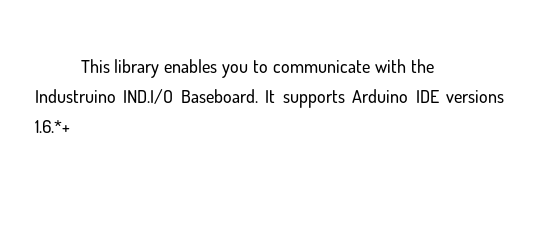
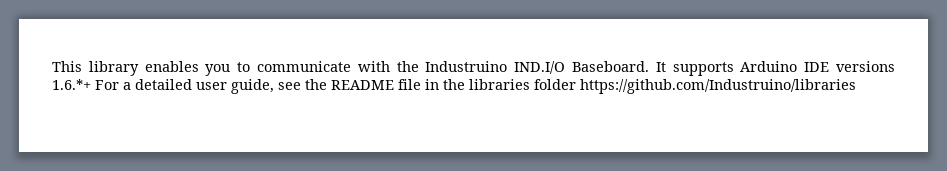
(70, 126) none -> [95,79,856,94] For a detailed user guide, see the README file in the libraries folder https://github.com/Industruino/libraries

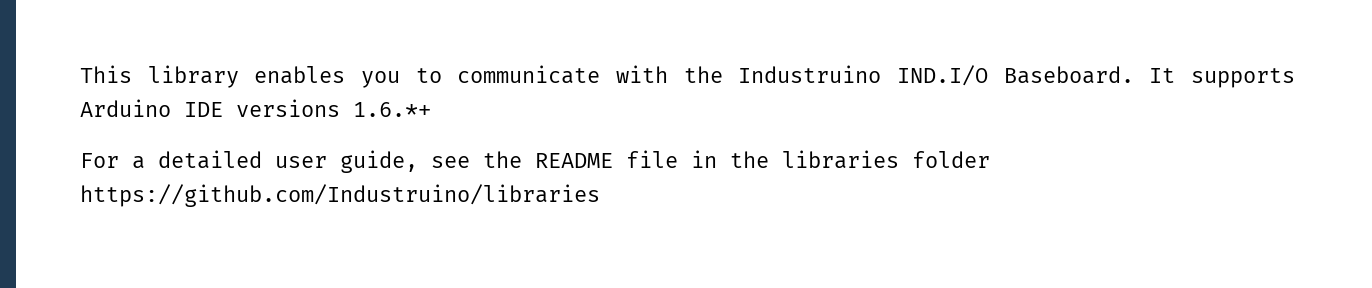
(91, 84) none -> (431, 109) //

